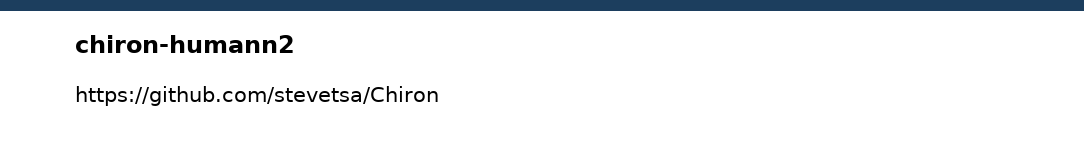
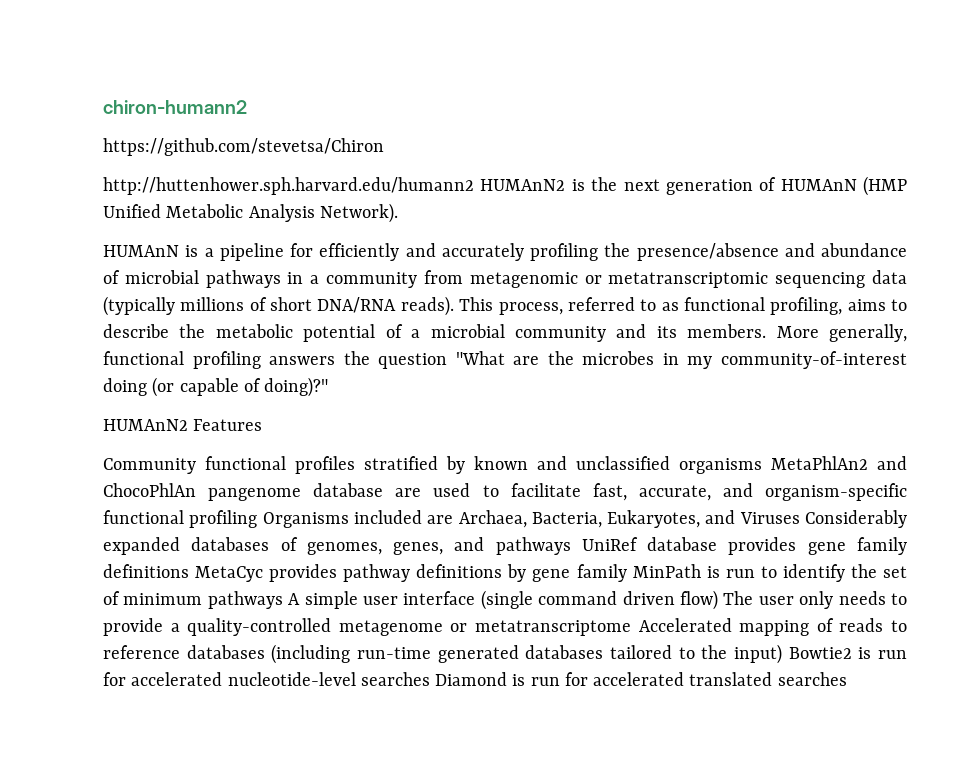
(439, 96) none -> [103,176,907,196] [103,203,398,223] [103,243,907,261] [103,270,907,288] [103,296,908,316] [103,324,907,342] [103,351,907,369] [103,377,329,397] [103,419,263,431] [103,456,907,474] [103,483,908,501] [103,510,907,528] [103,537,907,555] [103,564,907,582] [103,590,907,610] [103,618,908,636] [103,644,907,664] [103,672,847,686] // http://huttenhower.sph.harvard.edu/humann2 HUMAnN2 is the next generation of HUMAnN (HMP Unified Metabolic Analysis Network). // HUMAnN is a pipeline for efficiently and accurately profiling the presence/absence and abundance of microbial pathways in a community from metagenomic or metatranscriptomic sequencing data (typically millions of short DNA/RNA reads). This process, referred to as functional profiling, aims to describe the metabolic potential of a microbial community and its members. More generally, functional profiling answers the question "What are the microbes in my community-of-interest doing (or capable of doing)?" // HUMAnN2 Features // Community functional profiles stratified by known and unclassified organisms MetaPhlAn2 and ChocoPhlAn pangenome database are used to facilitate fast, accurate, and organism-specific functional profiling Organisms included are Archaea, Bacteria, Eukaryotes, and Viruses Considerably expanded databases of genomes, genes, and pathways UniRef database provides gene family definitions MetaCyc provides pathway definitions by gene family MinPath is run to identify the set of minimum pathways A simple user interface (single command driven flow) The user only needs to provide a quality-controlled metagenome or metatranscriptome Accelerated mapping of reads to reference databases (including run-time generated databases tailored to the input) Bowtie2 is run for accelerated nucleotide-level searches Diamond is run for accelerated translated searches

